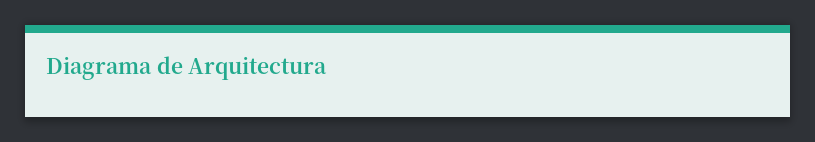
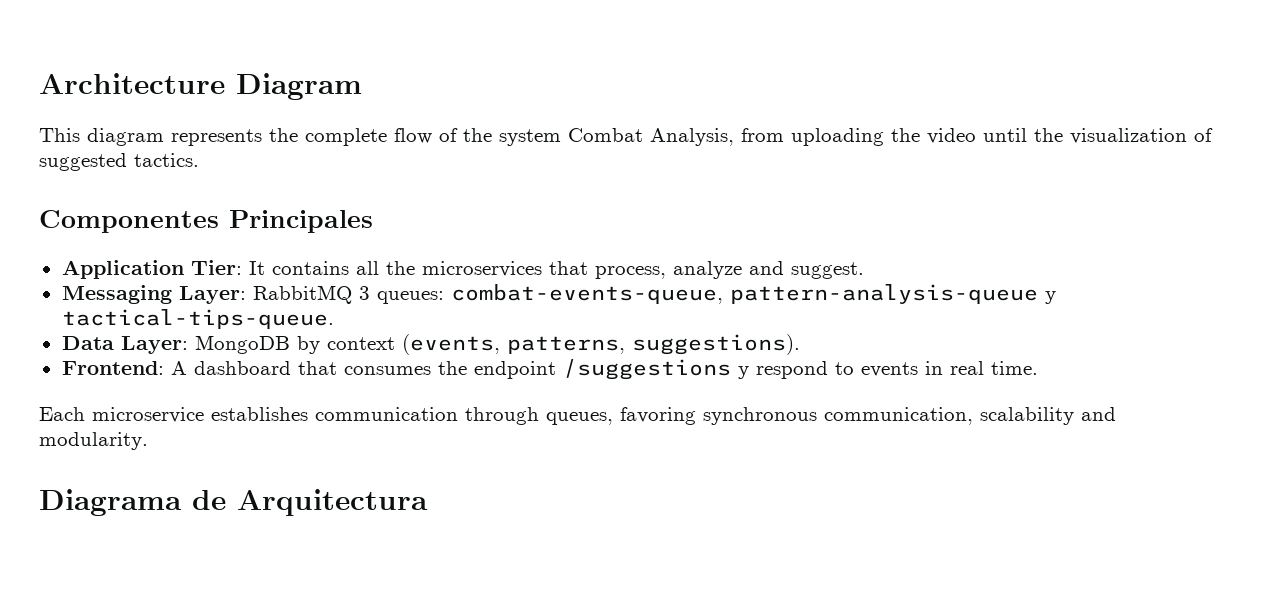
(46, 68) none -> [39,73,362,100] [39,128,1213,146] [39,153,199,171] [39,210,373,233] [61,260,864,279] [61,284,1056,304] [61,309,334,329] [61,334,800,355] [61,359,1038,380] [39,407,1116,425] [39,432,148,450] Architecture Diagram // This diagram represents the complete flow of the system Combat Analysis, from uploading the video until the visualization of suggested tactics. // Componentes Principales // Application Tier: It contains all the microservices that process, analyze and suggest. // Messaging Layer: RabbitMQ 3 queues: combat-events-queue, pattern-analysis-queue y tactical-tips-queue. // Data Layer: MongoDB by context (events, patterns, suggestions). // Frontend: A dashboard that consumes the endpoint /suggestions y respond to events in real time. // Each microservice establishes communication through queues, favoring synchronous communication, scalability and modularity. //

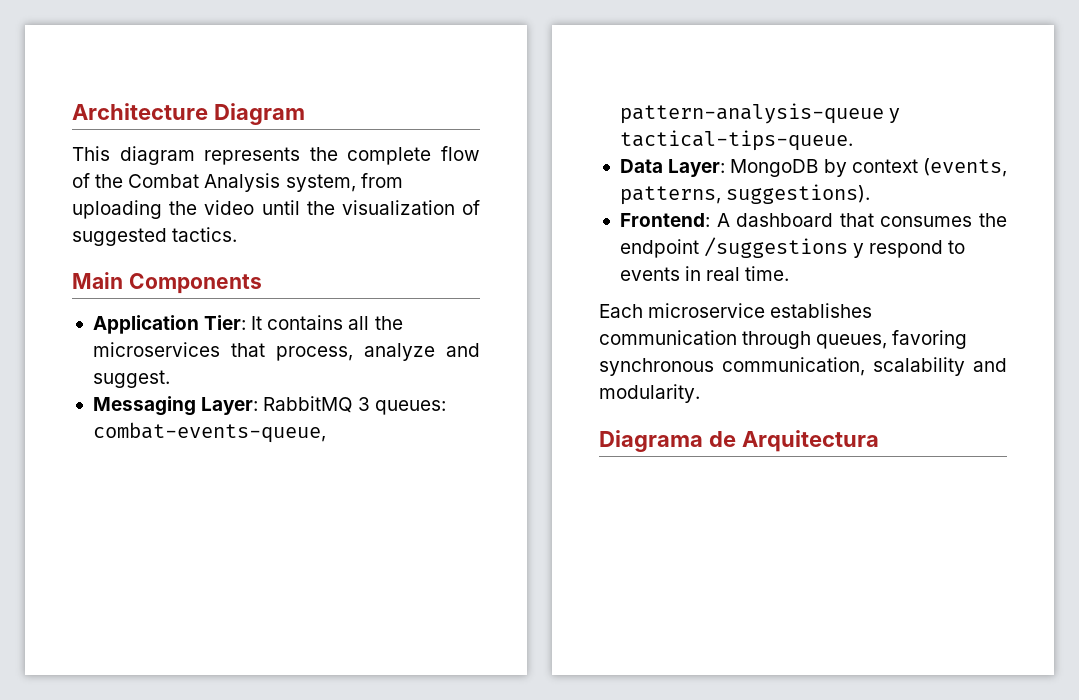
[499,128,734,146] system Combat Analysis, -> [128,173,356,192] Combat Analysis system,
[39,210,373,233] Componentes Principales -> [72,272,262,294] Main Components

